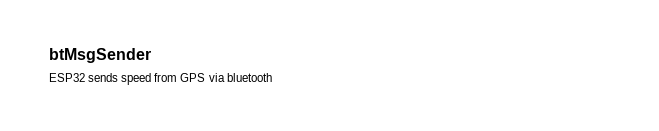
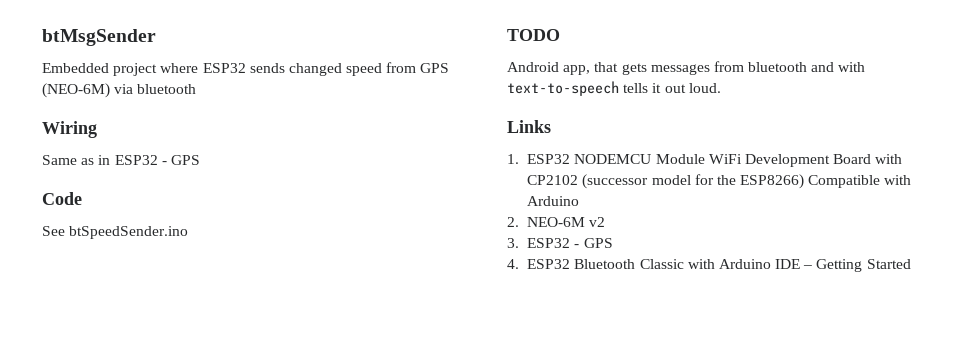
(151, 55) none -> [42,63,199,76] Embedded project where
(119, 77) none -> [288,63,342,76] changed
(206, 77) none -> [42,83,110,98] (NEO-6M)
(272, 77) none -> [42,121,97,138] [42,155,200,165] [42,192,82,205] [42,226,189,239] [507,29,560,41] [507,61,866,75] [507,81,721,96] [507,120,551,133] [507,154,903,167] [527,174,912,189] [527,196,580,206] [507,217,606,227] [507,238,613,248] [507,259,911,272] // Wiring // Same as in ESP32 - GPS // Code // See btSpeedSender.ino // TODO // Android app, that gets messages from bluetooth and with text-to-speech tells it out loud. // Links // 1. ESP32 NODEMCU Module WiFi Development Board with CP2102 (successor model for the ESP8266) Compatible with Arduino // 2. NEO-6M v2 // 3. ESP32 - GPS // 4. ESP32 Bluetooth Classic with Arduino IDE – Getting Started

